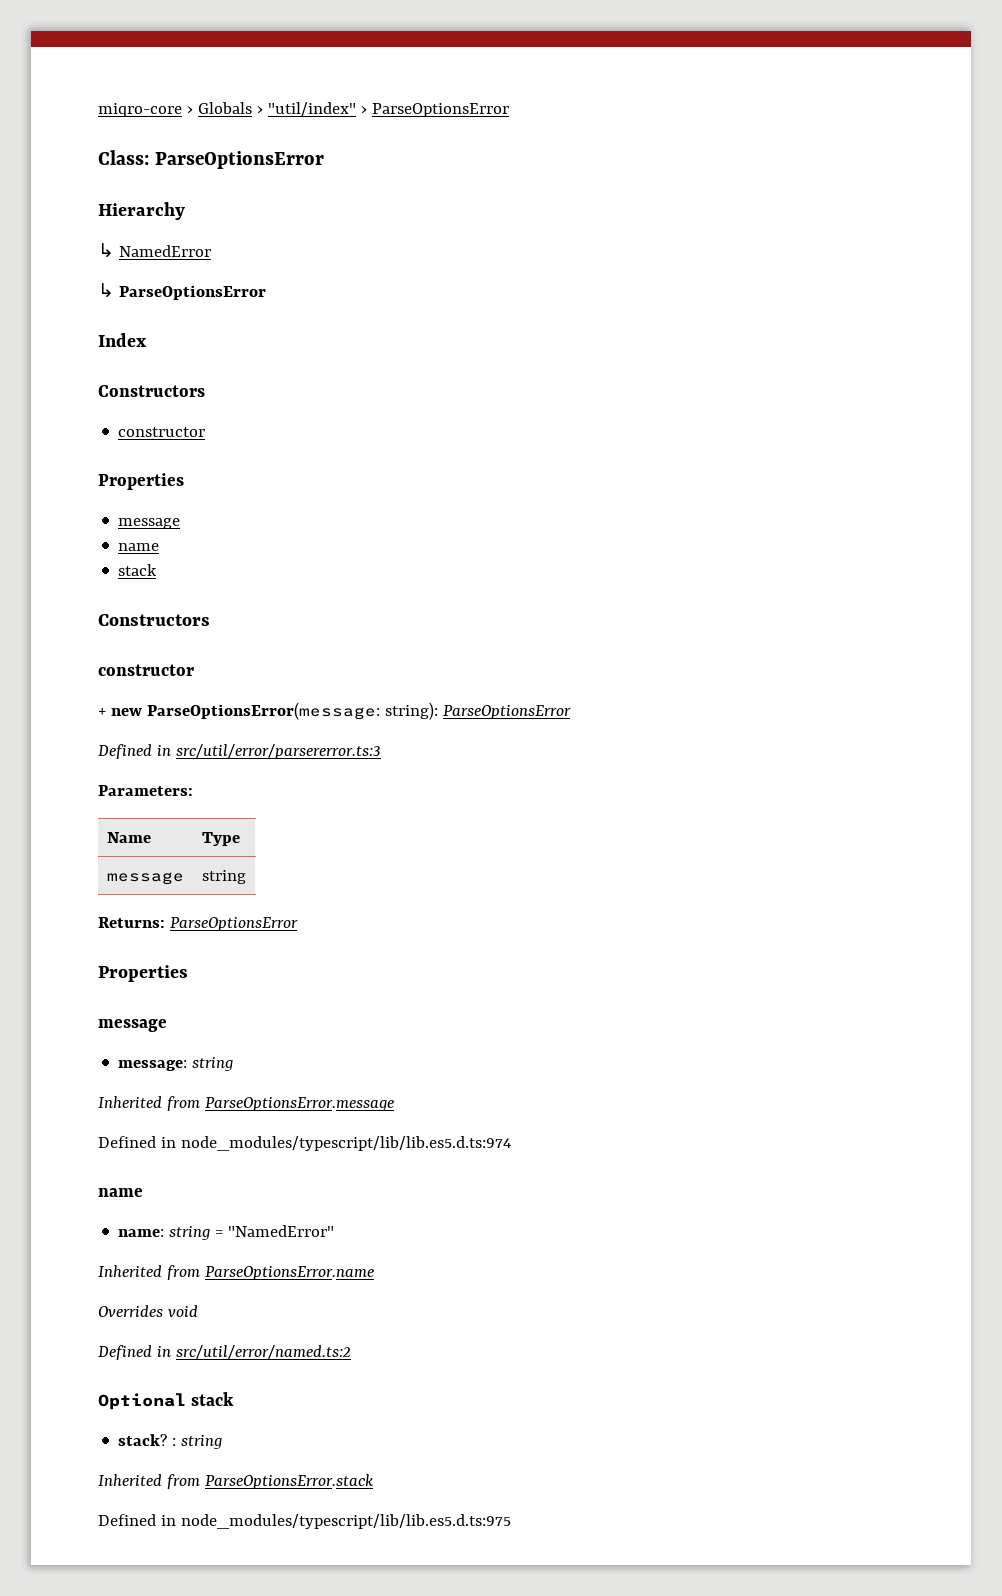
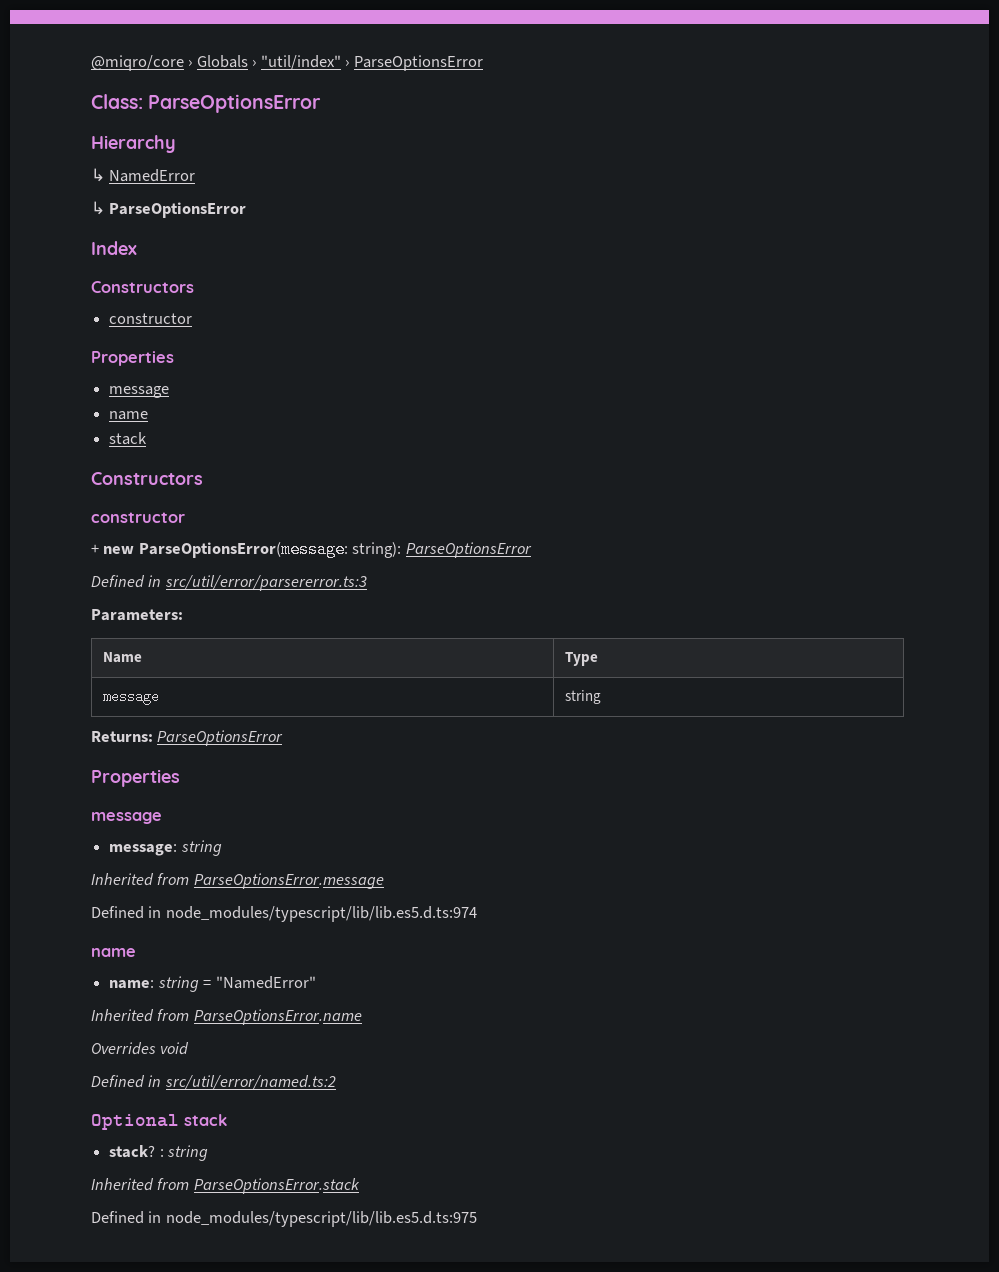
[98,103,182,117] miqro-core -> [91,55,184,71] @miqro/core

